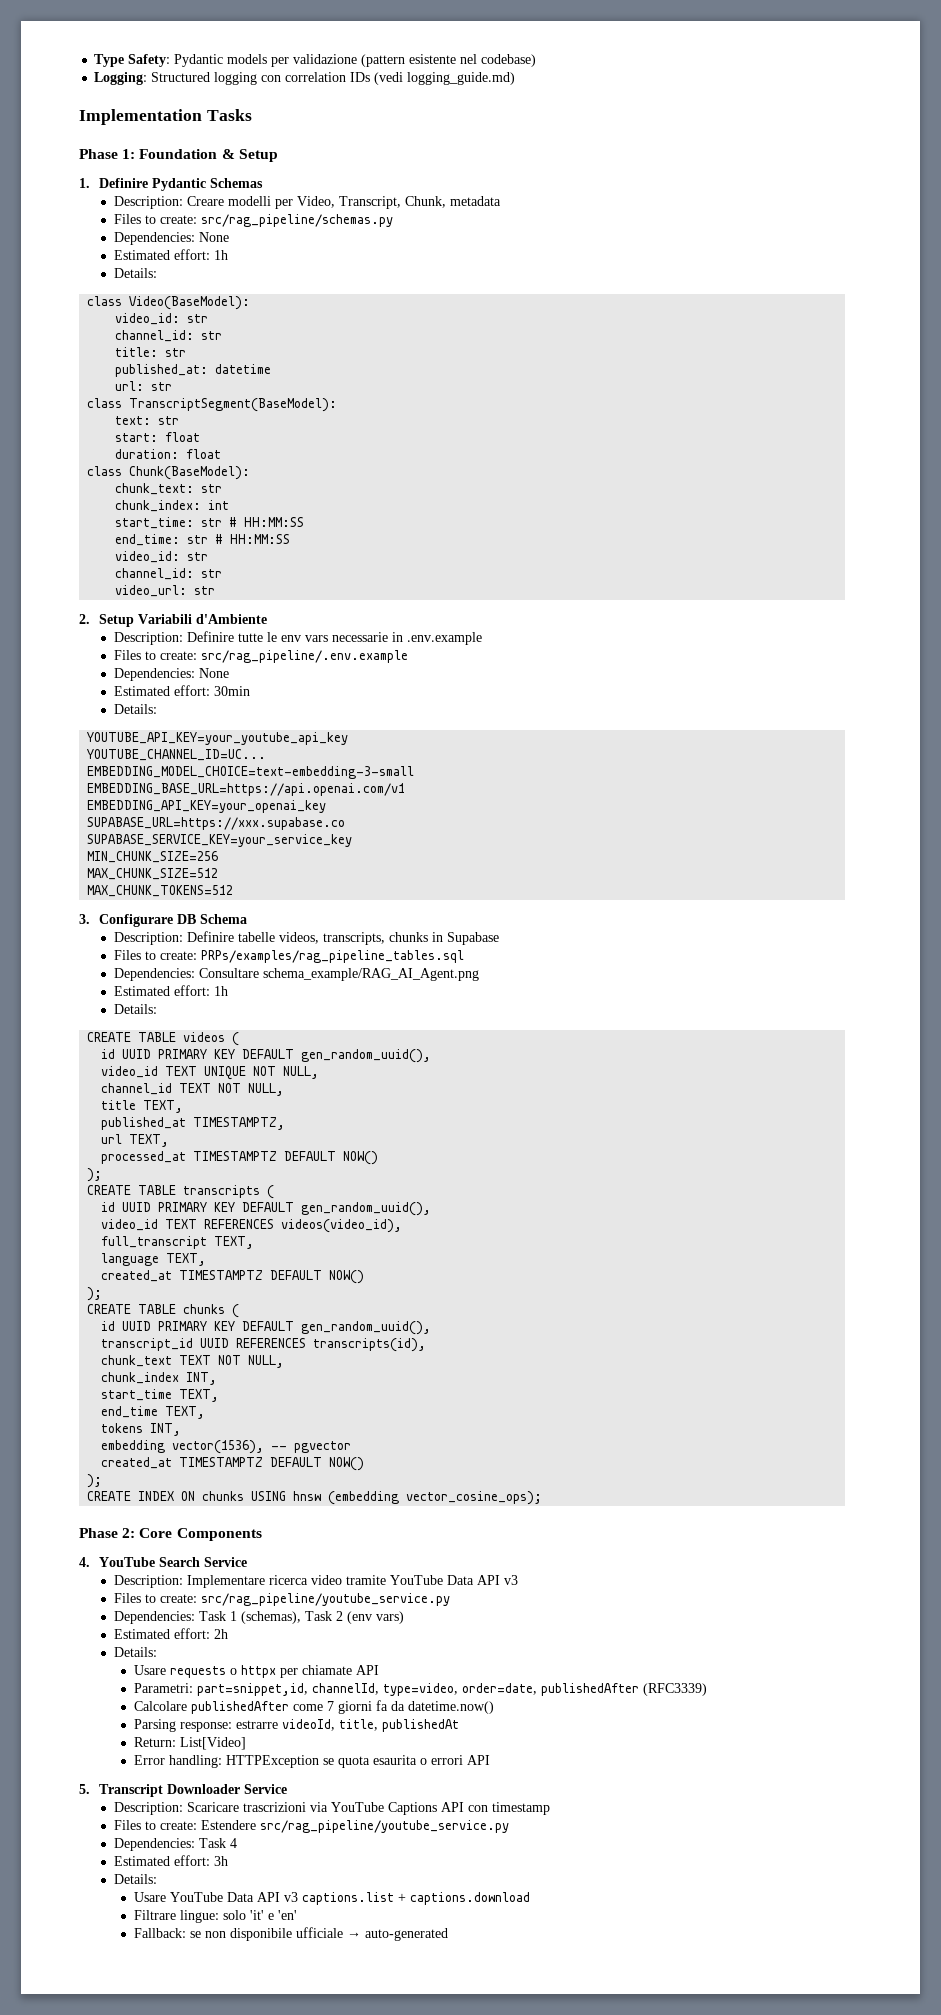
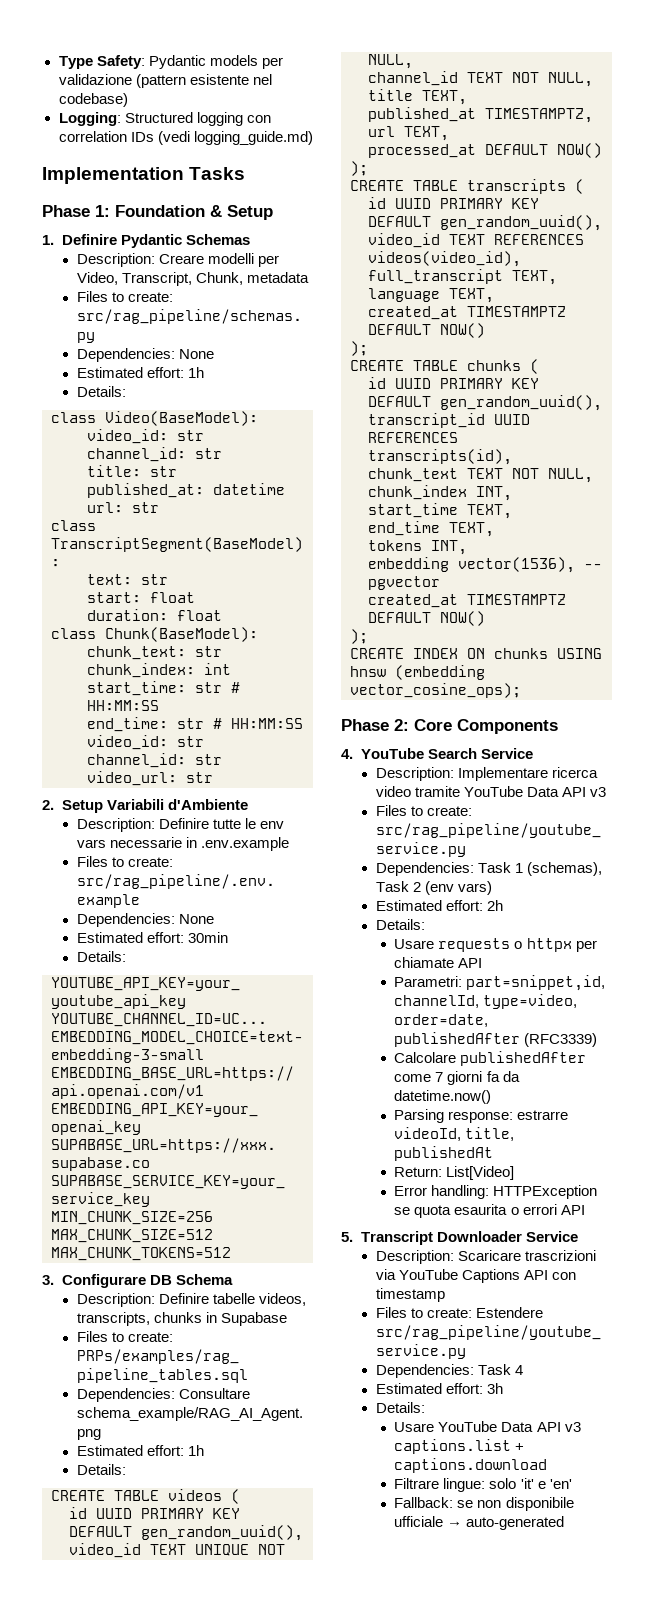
[193,1151,278,1161] TIMESTAMPTZ -> (476, 151) none

